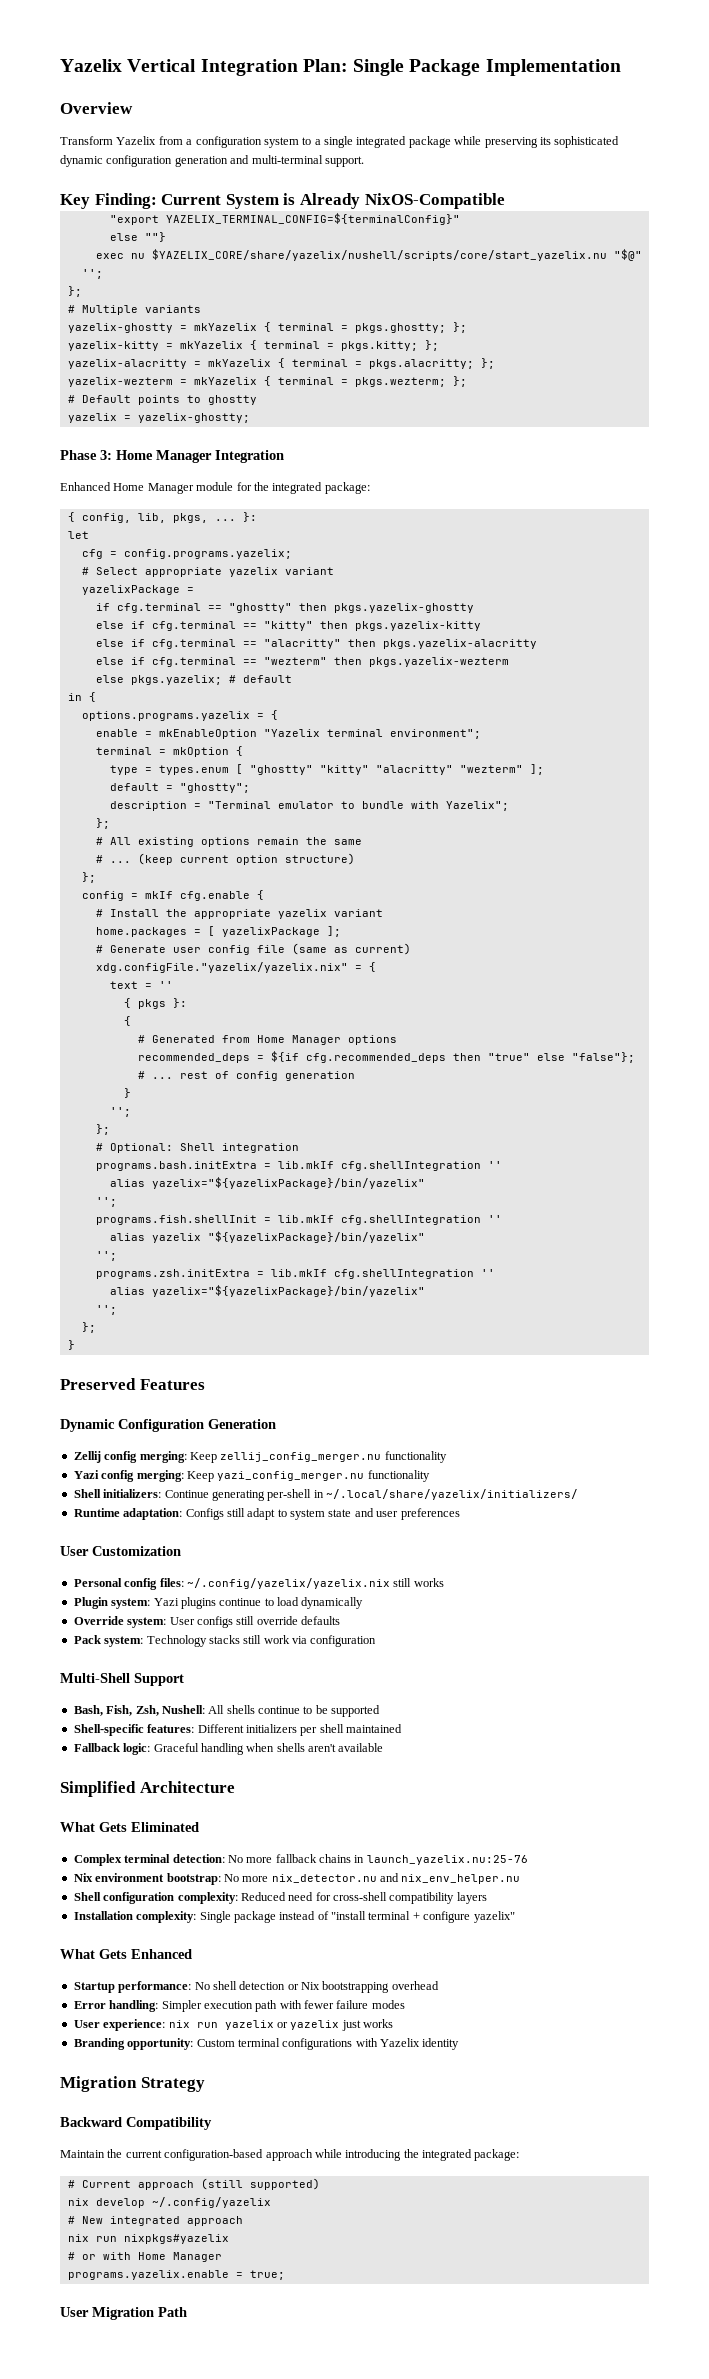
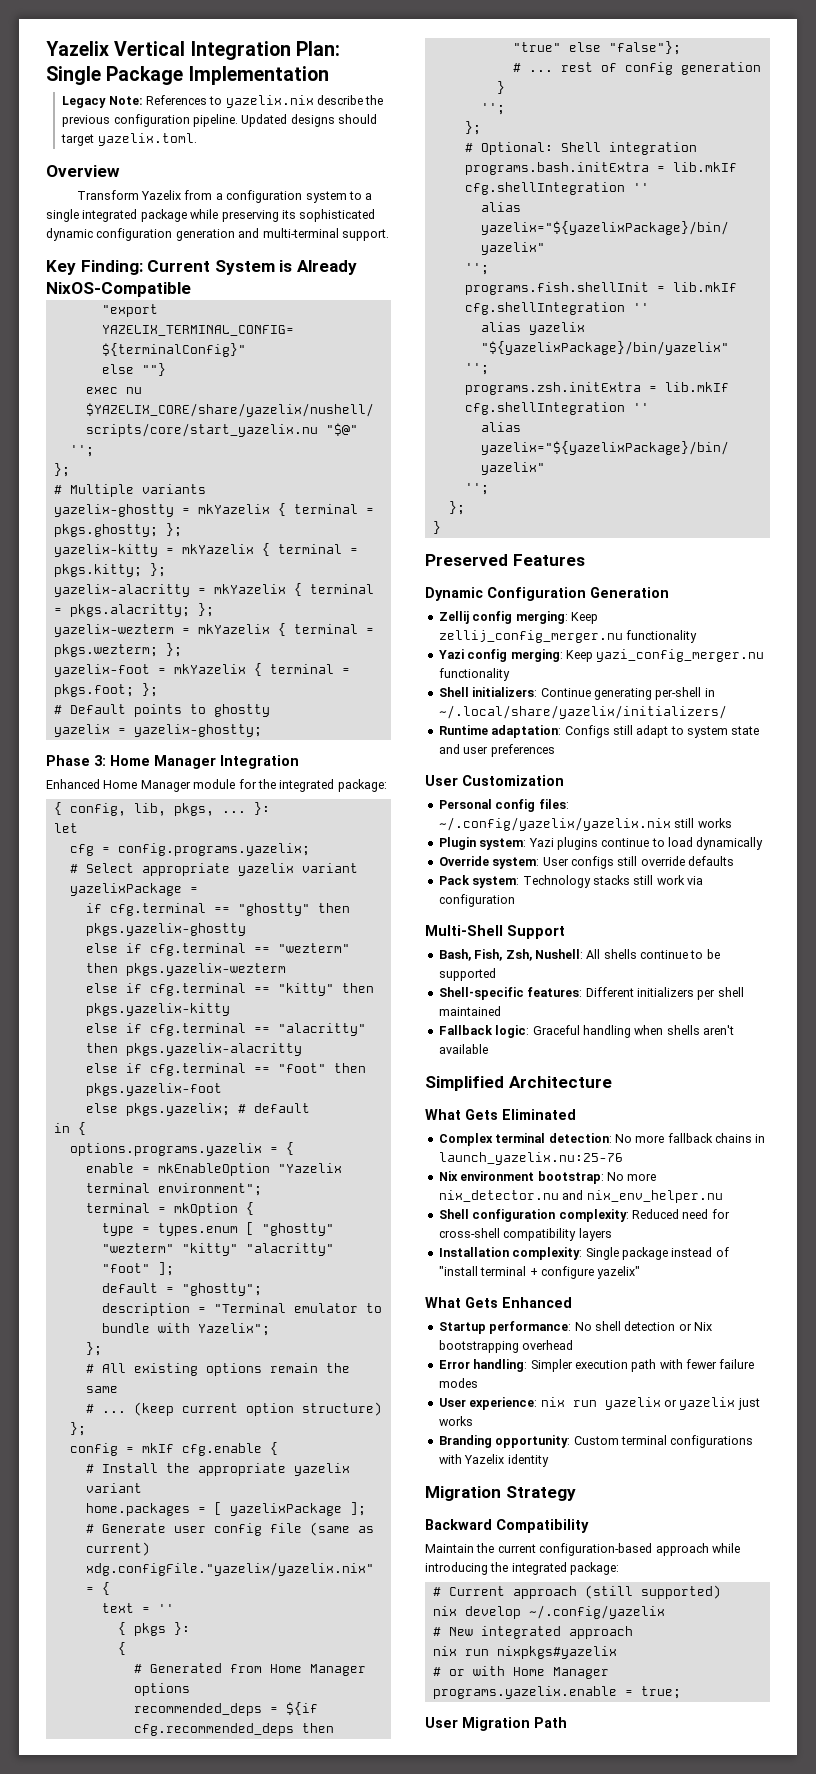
(621, 67) none -> [62,95,384,108] [62,114,378,127] [61,133,197,146] // Legacy Note: References to yazelix.nix describe the previous configuration pipeline. Updated designs should target yazelix.toml.
(467, 381) none -> [53,663,350,677] [53,683,158,697] // yazelix-foot = mkYazelix { terminal = pkgs.foot; };
(474, 608) none -> [85,943,350,956] [85,963,286,976] // else if cfg.terminal == "wezterm" then pkgs.yazelix-wezterm
[263,657,509,667] "wezterm" then pkgs.yazelix-wezterm -> [277,1063,366,1073] [85,1083,222,1096] "foot" then pkgs.yazelix-foot
(313, 770) none -> [101,1243,174,1253] "wezterm"
[459,765,523,773] "wezterm" -> [101,1263,150,1273] "foot"

